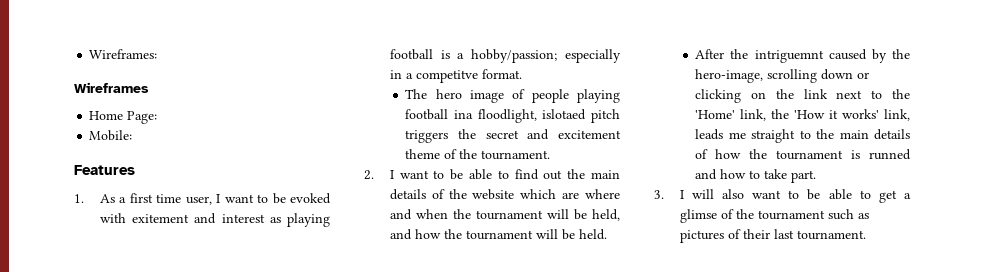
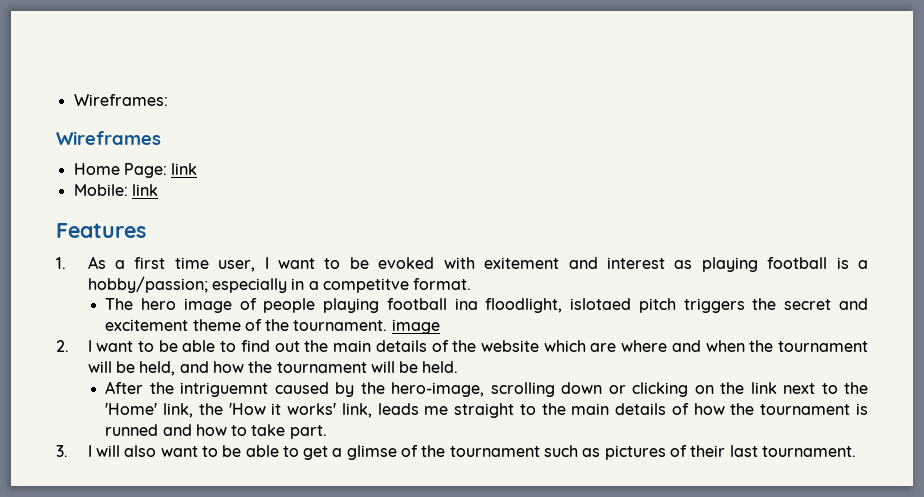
(158, 117) none -> [171,163,198,175] link
(133, 135) none -> [131,184,158,196] link
(551, 155) none -> [391,319,440,334] image

